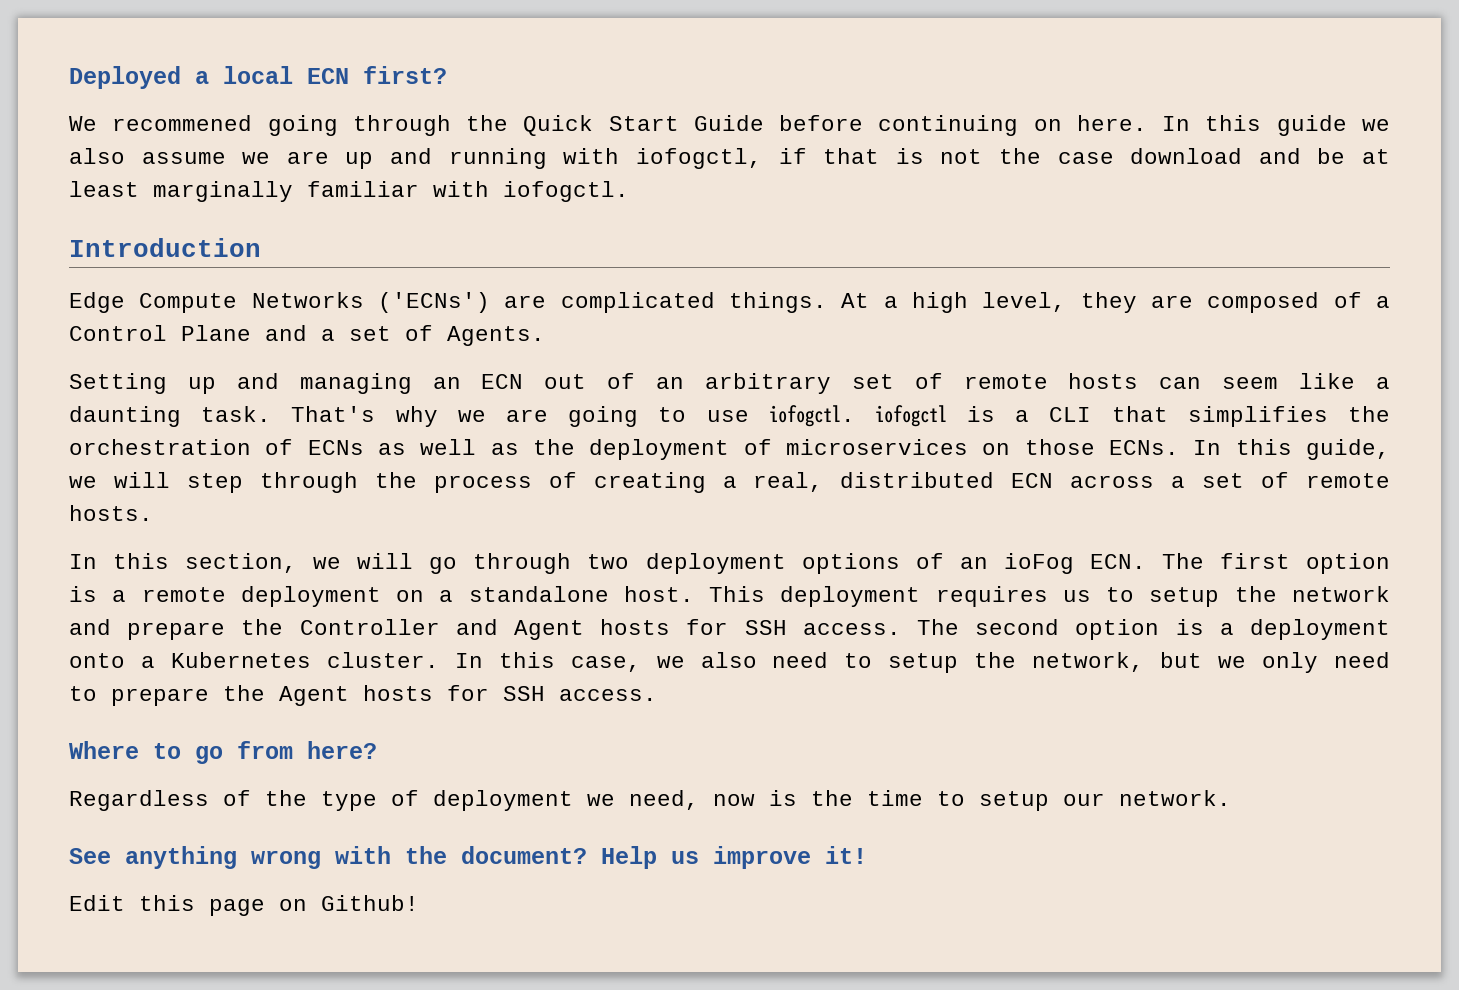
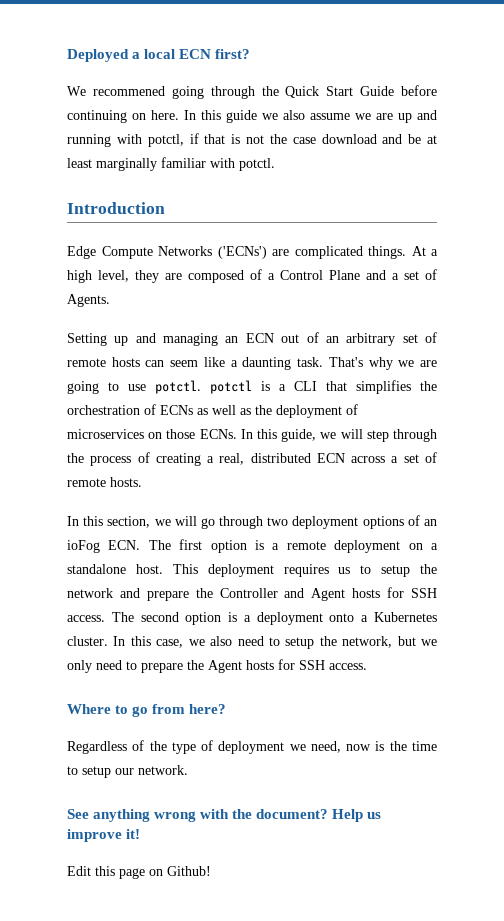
[635,148,762,169] iofogctl, -> [147,134,184,147] potctl,
[503,181,629,202] iofogctl. -> [239,158,275,171] potctl.
[768,405,947,427] iofogctl. iofogctl -> [155,380,252,394] potctl. potctl

